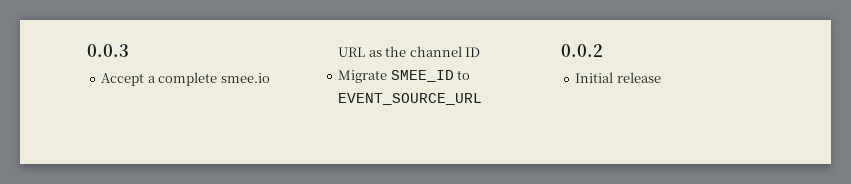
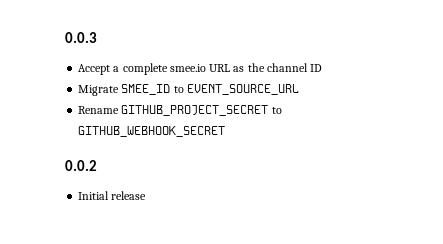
(483, 99) none -> [78,105,282,116] [78,126,226,137] // Rename GITHUB_PROJECT_SECRET to GITHUB_WEBHOOK_SECRET

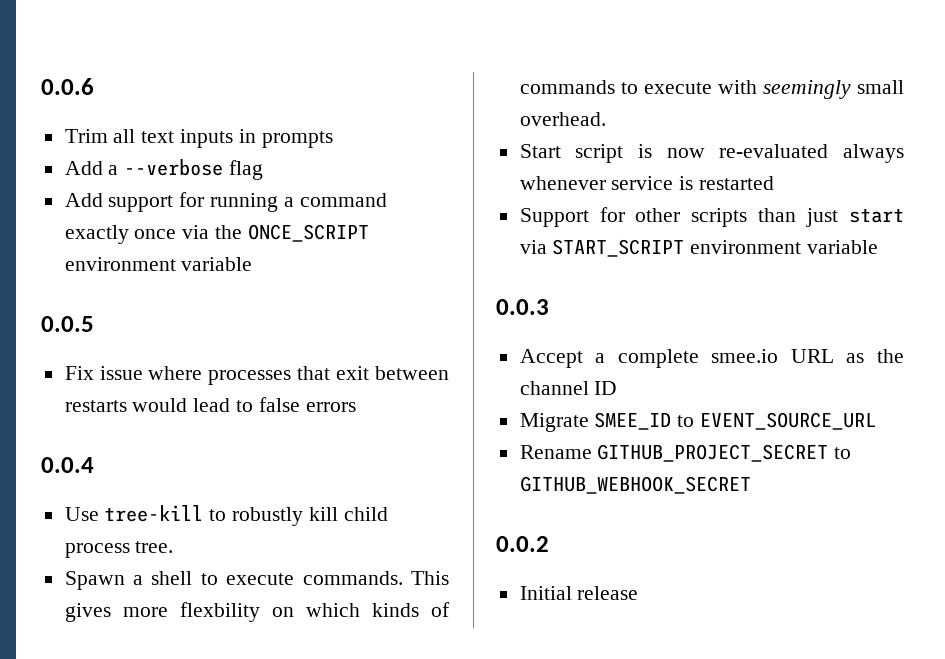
(65, 37) none -> [41,78,94,95] [64,129,333,148] [64,159,264,180] [64,192,387,212] [64,224,369,244] [64,257,253,271] [41,316,94,332] [64,366,449,385] [64,397,356,412] [41,457,94,473] [64,505,388,526] [64,541,174,558] [64,571,449,590] [64,602,451,622] [519,80,904,99] [519,112,606,126] [519,144,904,163] [519,176,775,190] [519,207,904,227] [519,239,879,257] 0.0.6 // Trim all text inputs in prompts // Add a --verbose flag // Add support for running a command exactly once via the ONCE_SCRIPT environment variable // 0.0.5 // Fix issue where processes that exit between restarts would lead to false errors // 0.0.4 // Use tree-kill to robustly kill child process tree. // Spawn a shell to execute commands. This gives more flexbility on which kinds of commands to execute with seemingly small overhead. // Start script is now re-evaluated always whenever service is restarted // Support for other scripts than just start via START_SCRIPT environment variable //

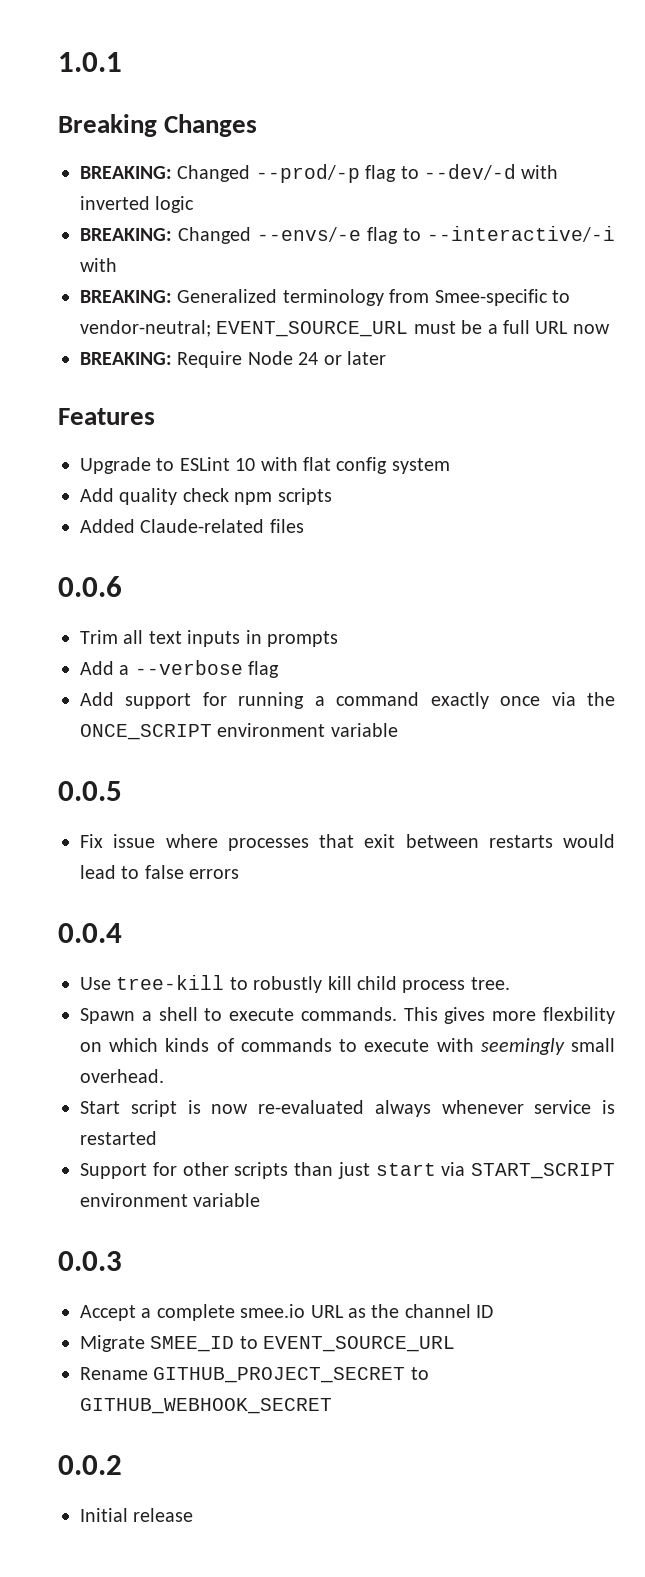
(41, 86) none -> [58,52,122,72] [58,114,258,137] [80,164,559,183] [80,196,195,213] [80,226,615,244] [80,258,117,272] [80,289,570,306] [80,320,610,337] [80,351,386,368] [58,408,155,425] [80,457,450,474] [80,488,332,505] [80,519,304,533] 1.0.1 // Breaking Changes // BREAKING: Changed --prod/-p flag to --dev/-d with inverted logic // BREAKING: Changed --envs/-e flag to --interactive/-i with // BREAKING: Generalized terminology from Smee-specific to vendor-neutral; EVENT_SOURCE_URL must be a full URL now // BREAKING: Require Node 24 or later // Features // Upgrade to ESLint 10 with flat config system // Add quality check npm scripts // Added Claude-related files //

